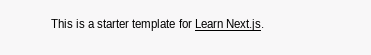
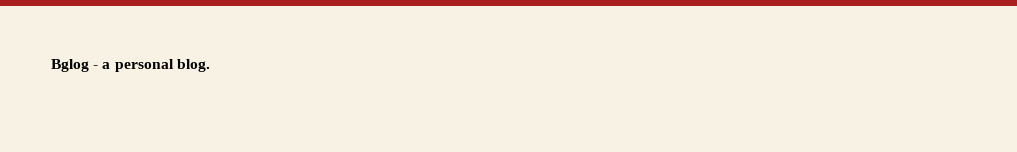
[51,19,264,31] This is a starter template for Learn Next.js. -> [51,59,210,72] Bglog - a personal blog.

